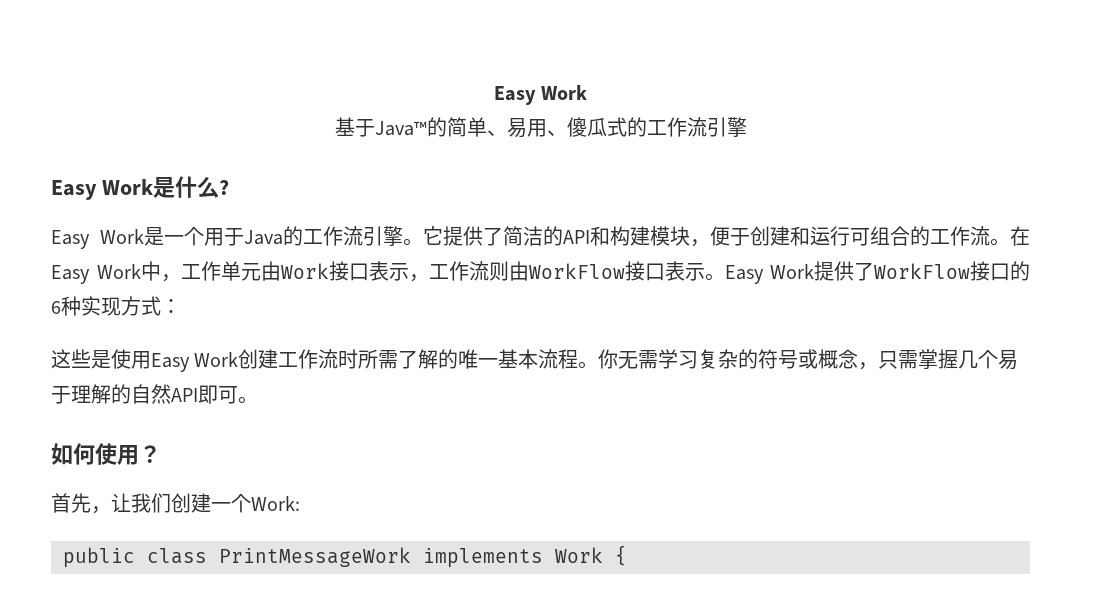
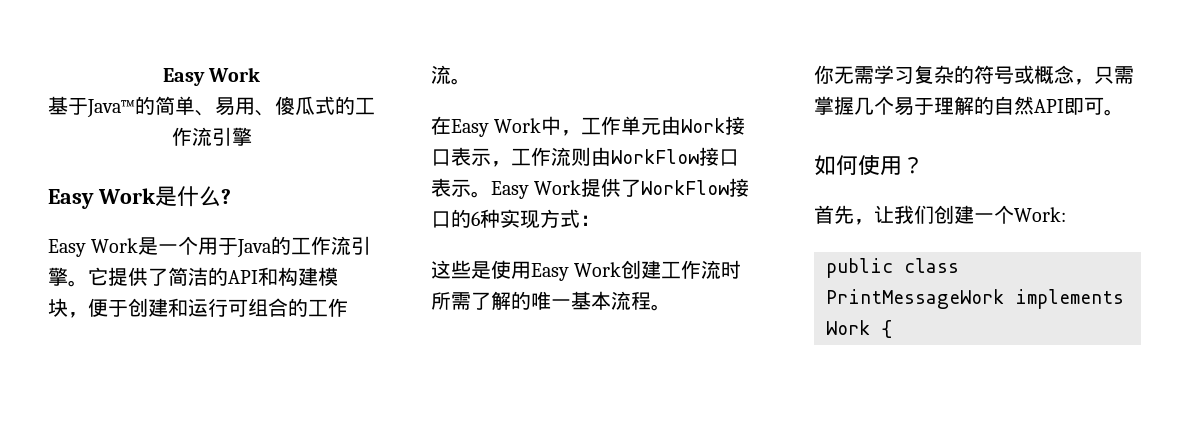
(1010, 242) none -> (471, 81) //
(599, 365) none -> (671, 307) //

